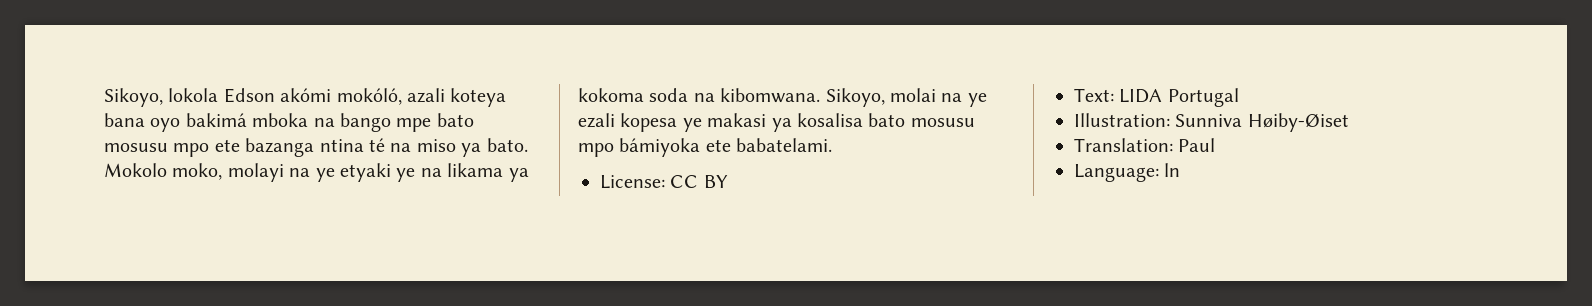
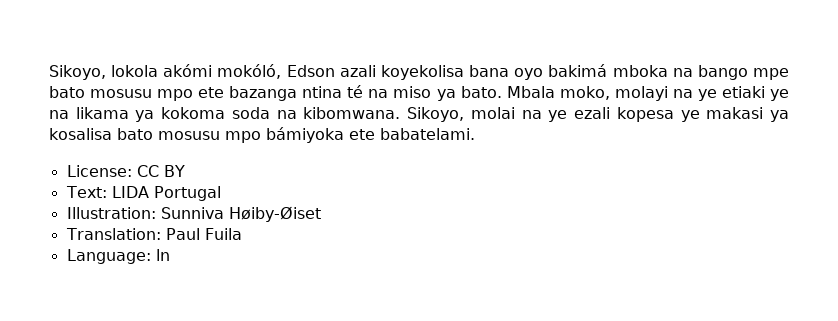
[223,88,275,103] Edson -> (159, 71) none
[407,88,507,107] azali koteya -> [286,65,464,80] Edson azali koyekolisa
[104,163,167,177] Mokolo -> [506,86,555,98] Mbala
[340,163,391,182] etyaki -> [721,86,765,98] etiaki
(1216, 145) none -> [204,228,242,240] Fuila

